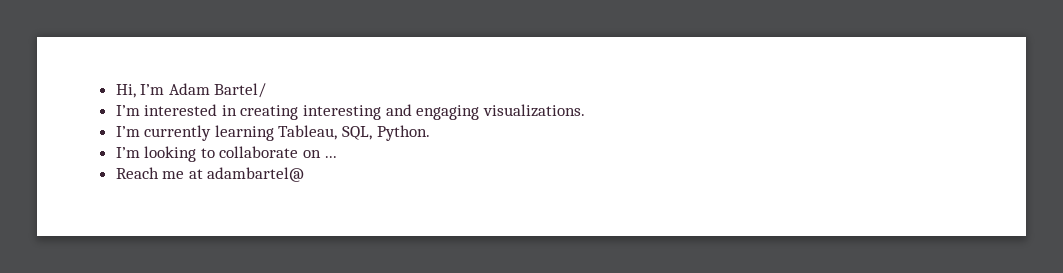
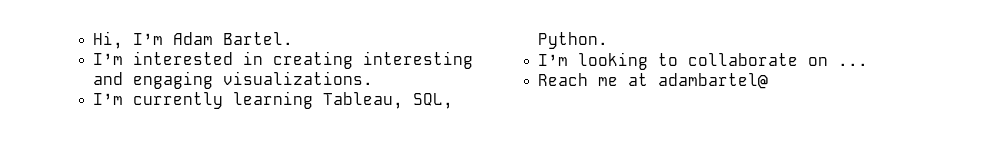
[214,83,267,98] Bartel/ -> [223,32,294,45] Bartel.

